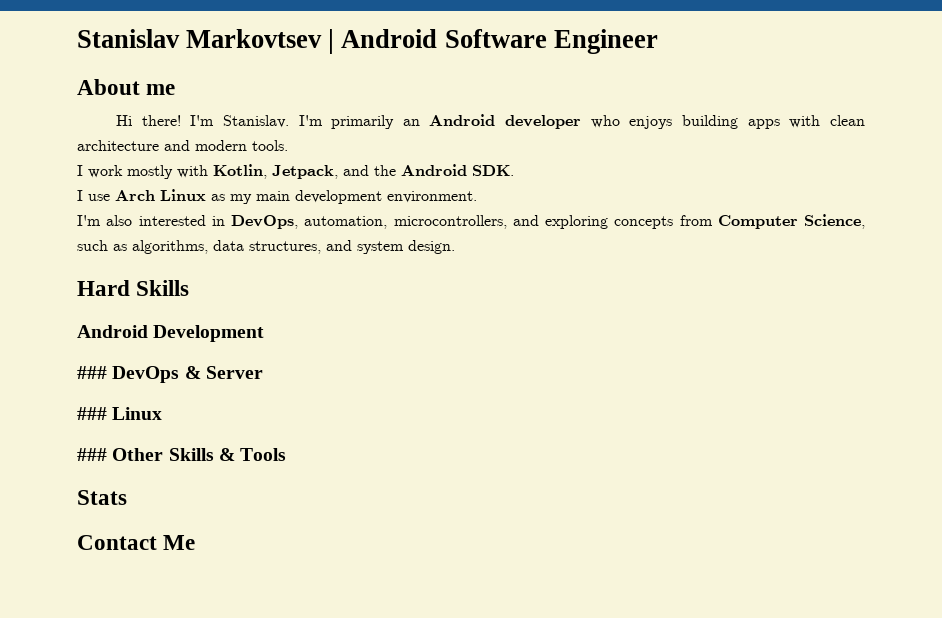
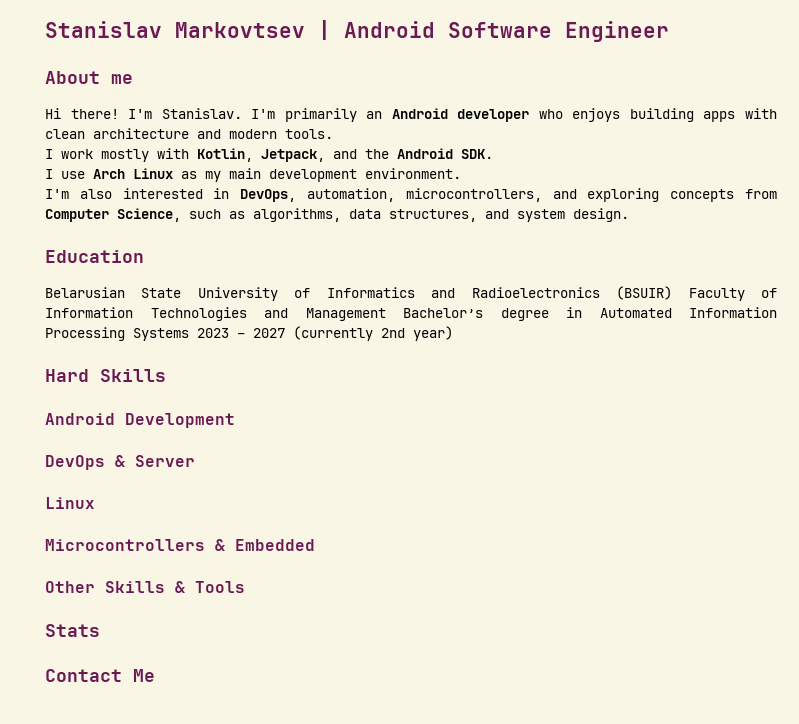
(455, 247) none -> [45,250,144,263] [45,286,778,301] [45,307,777,321] [45,326,453,341] // Education // Belarusian State University of Informatics and Radioelectronics (BSUIR) Faculty of Information Technologies and Management Bachelor’s degree in Automated Information Processing Systems 2023 – 2027 (currently 2nd year)
[77,366,107,379] ### -> (235, 420) none
[77,407,107,420] ### -> (195, 461) none
[77,448,107,461] ### -> [45,539,315,551] Microcontrollers & Embedded //

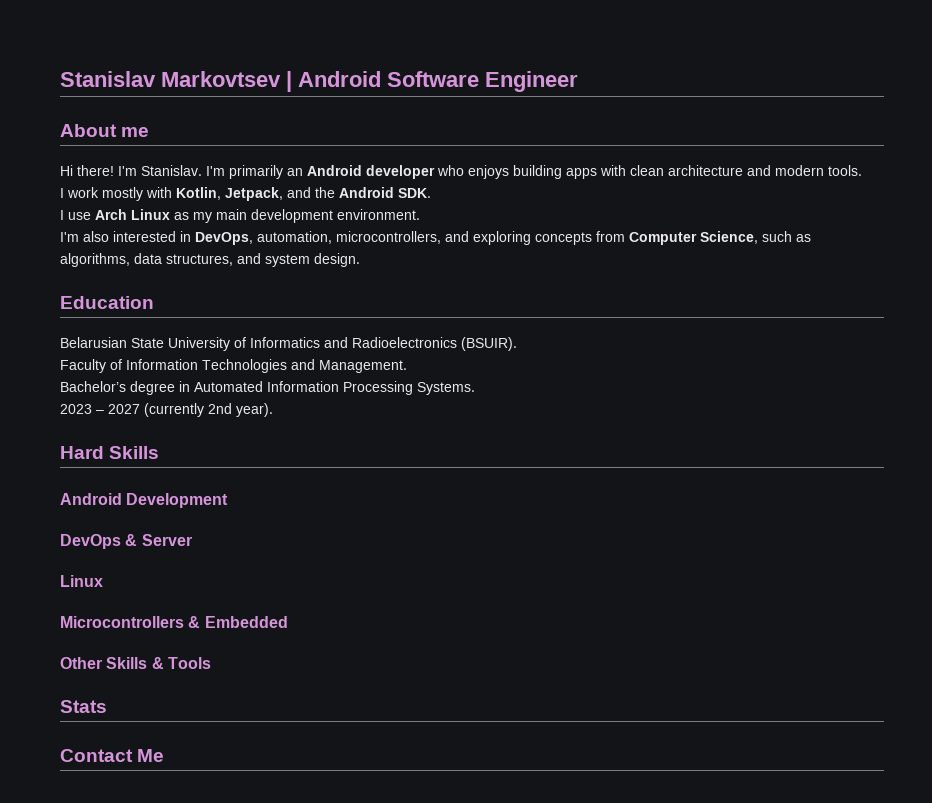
[616,286,673,300] (BSUIR) -> [461,337,517,351] (BSUIR). //
[305,308,386,321] Management -> [319,360,407,373] Management. //
[133,328,189,341] Systems -> [417,382,475,395] Systems. //
[413,326,453,341] year) -> [236,403,273,417] year).

